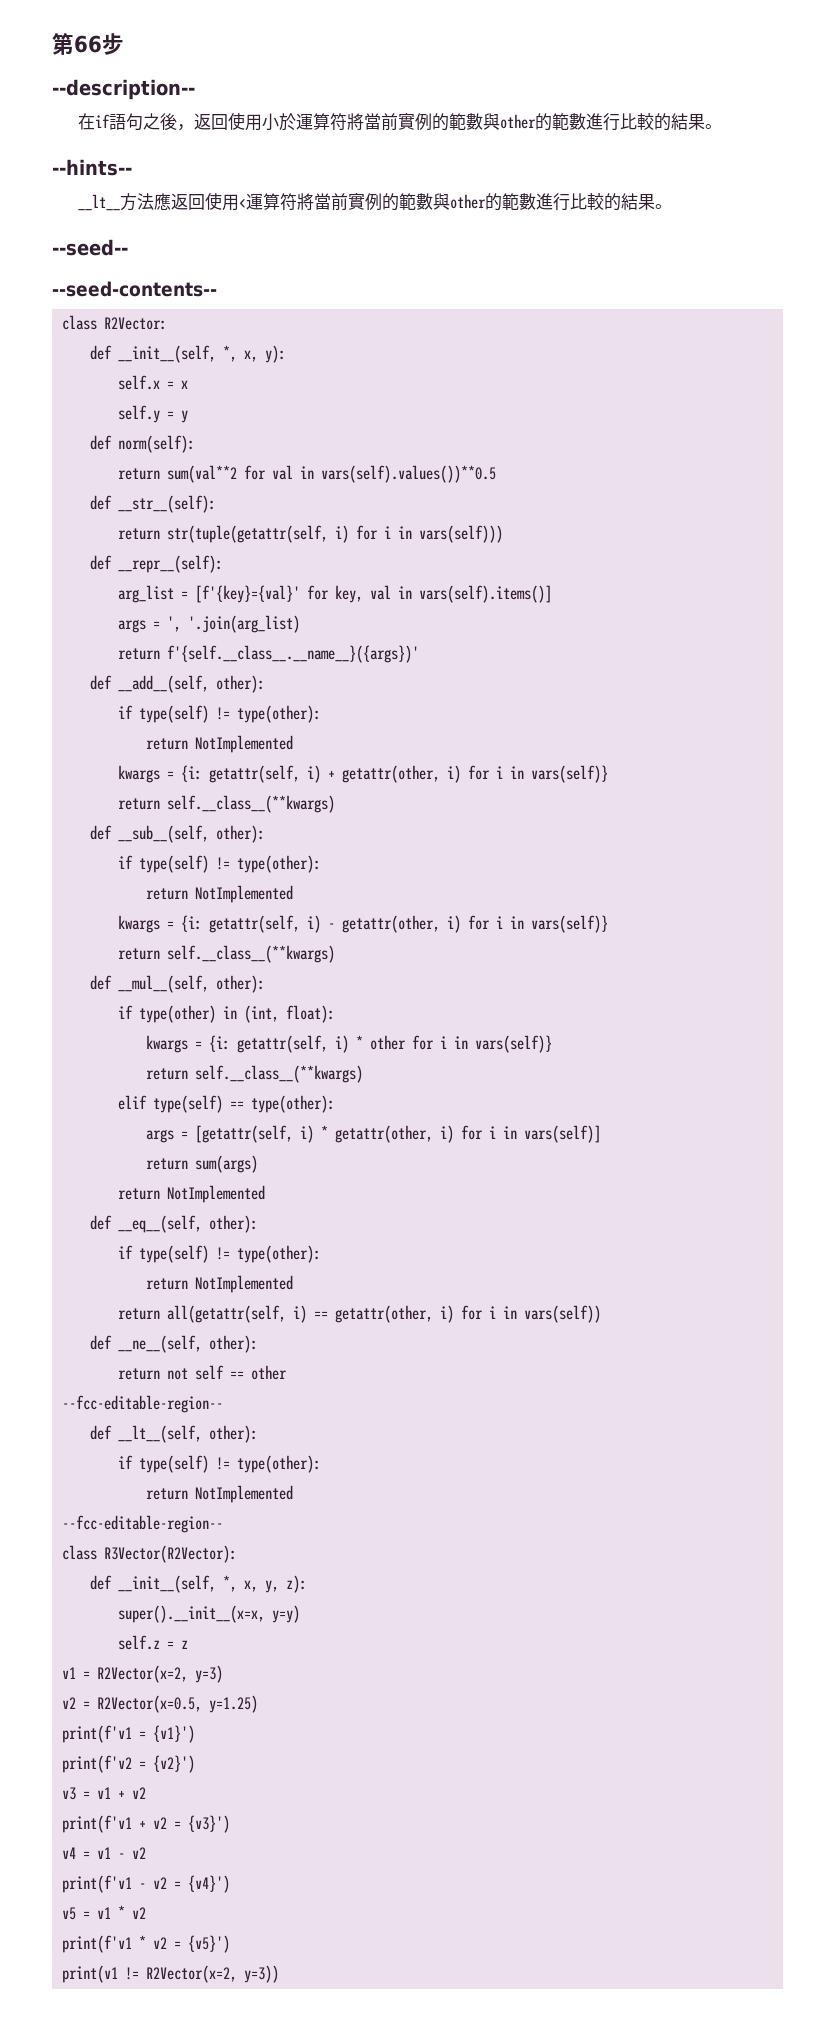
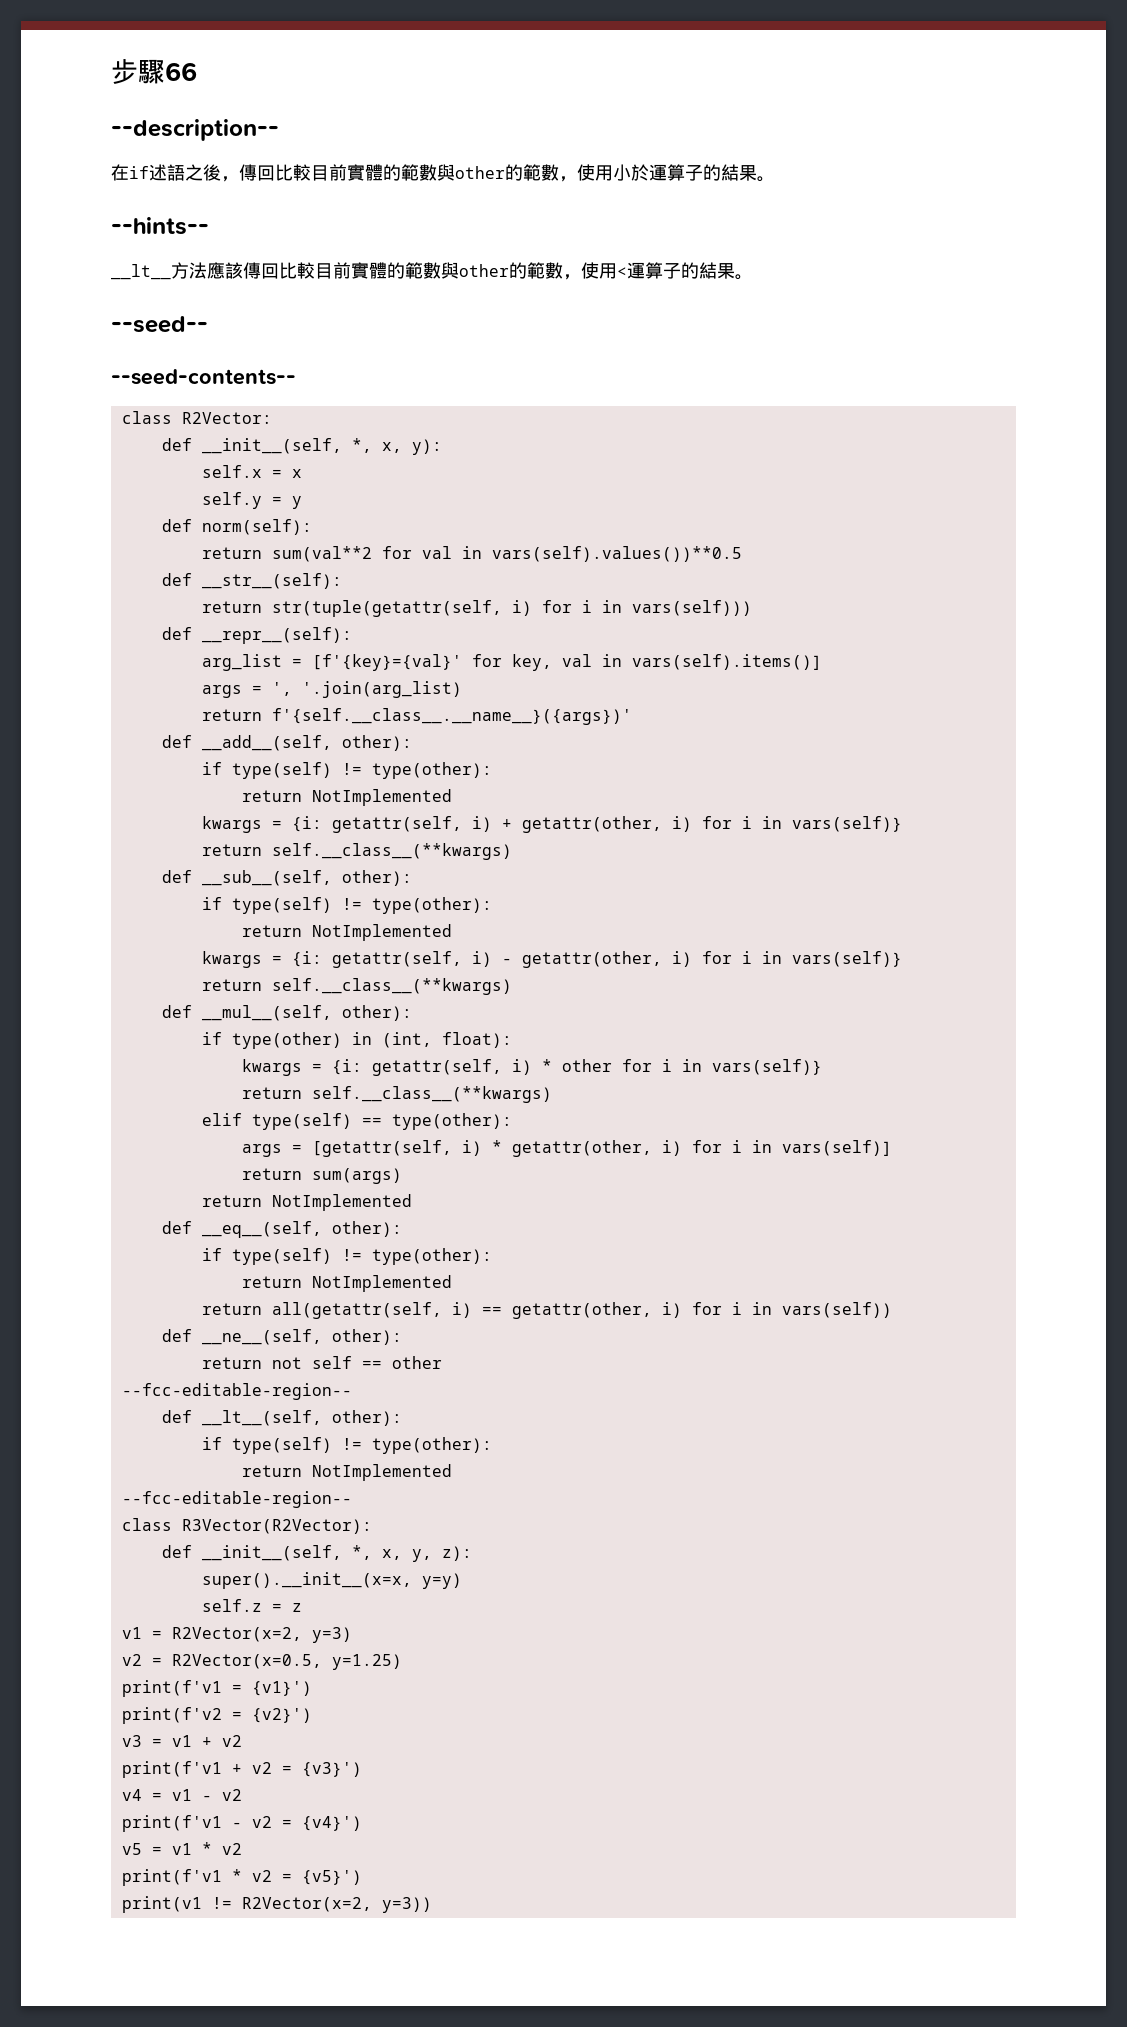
[52,33,74,55] 第 -> [111,59,165,84] 步驟
[102,33,124,55] 步 -> (197, 71) none
[109,112,655,131] 語句之後，返回使用小於運算符將當前實例的範數與other的範數進行比較 -> [149,164,703,182] 述語之後，傳回比較目前實體的範數與other的範數，使用小於運算子
[171,192,605,211] 返回使用<運算符將當前實例的範數與other的範數進行比較 -> [225,262,681,280] 該傳回比較目前實體的範數與other的範數，使用<運算子

